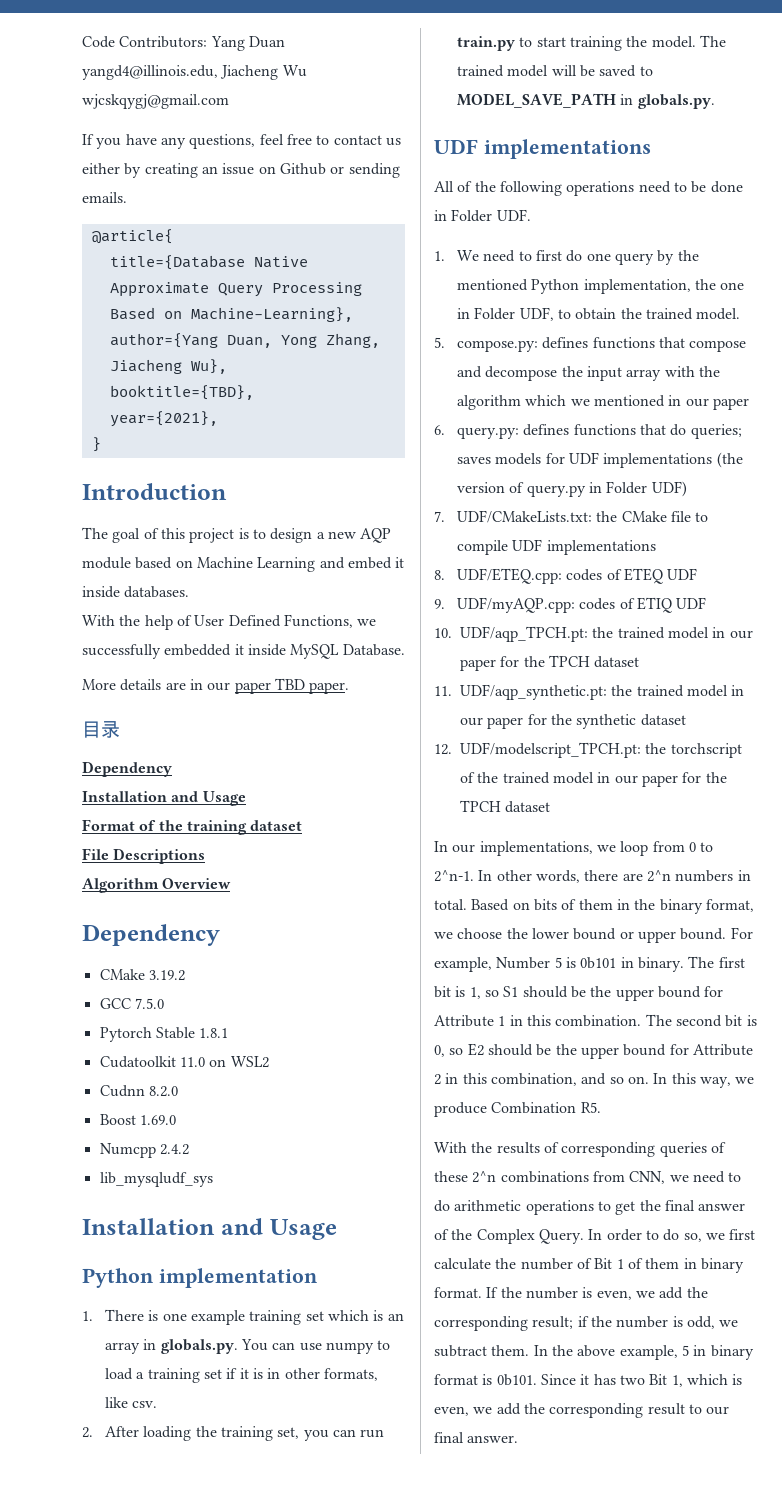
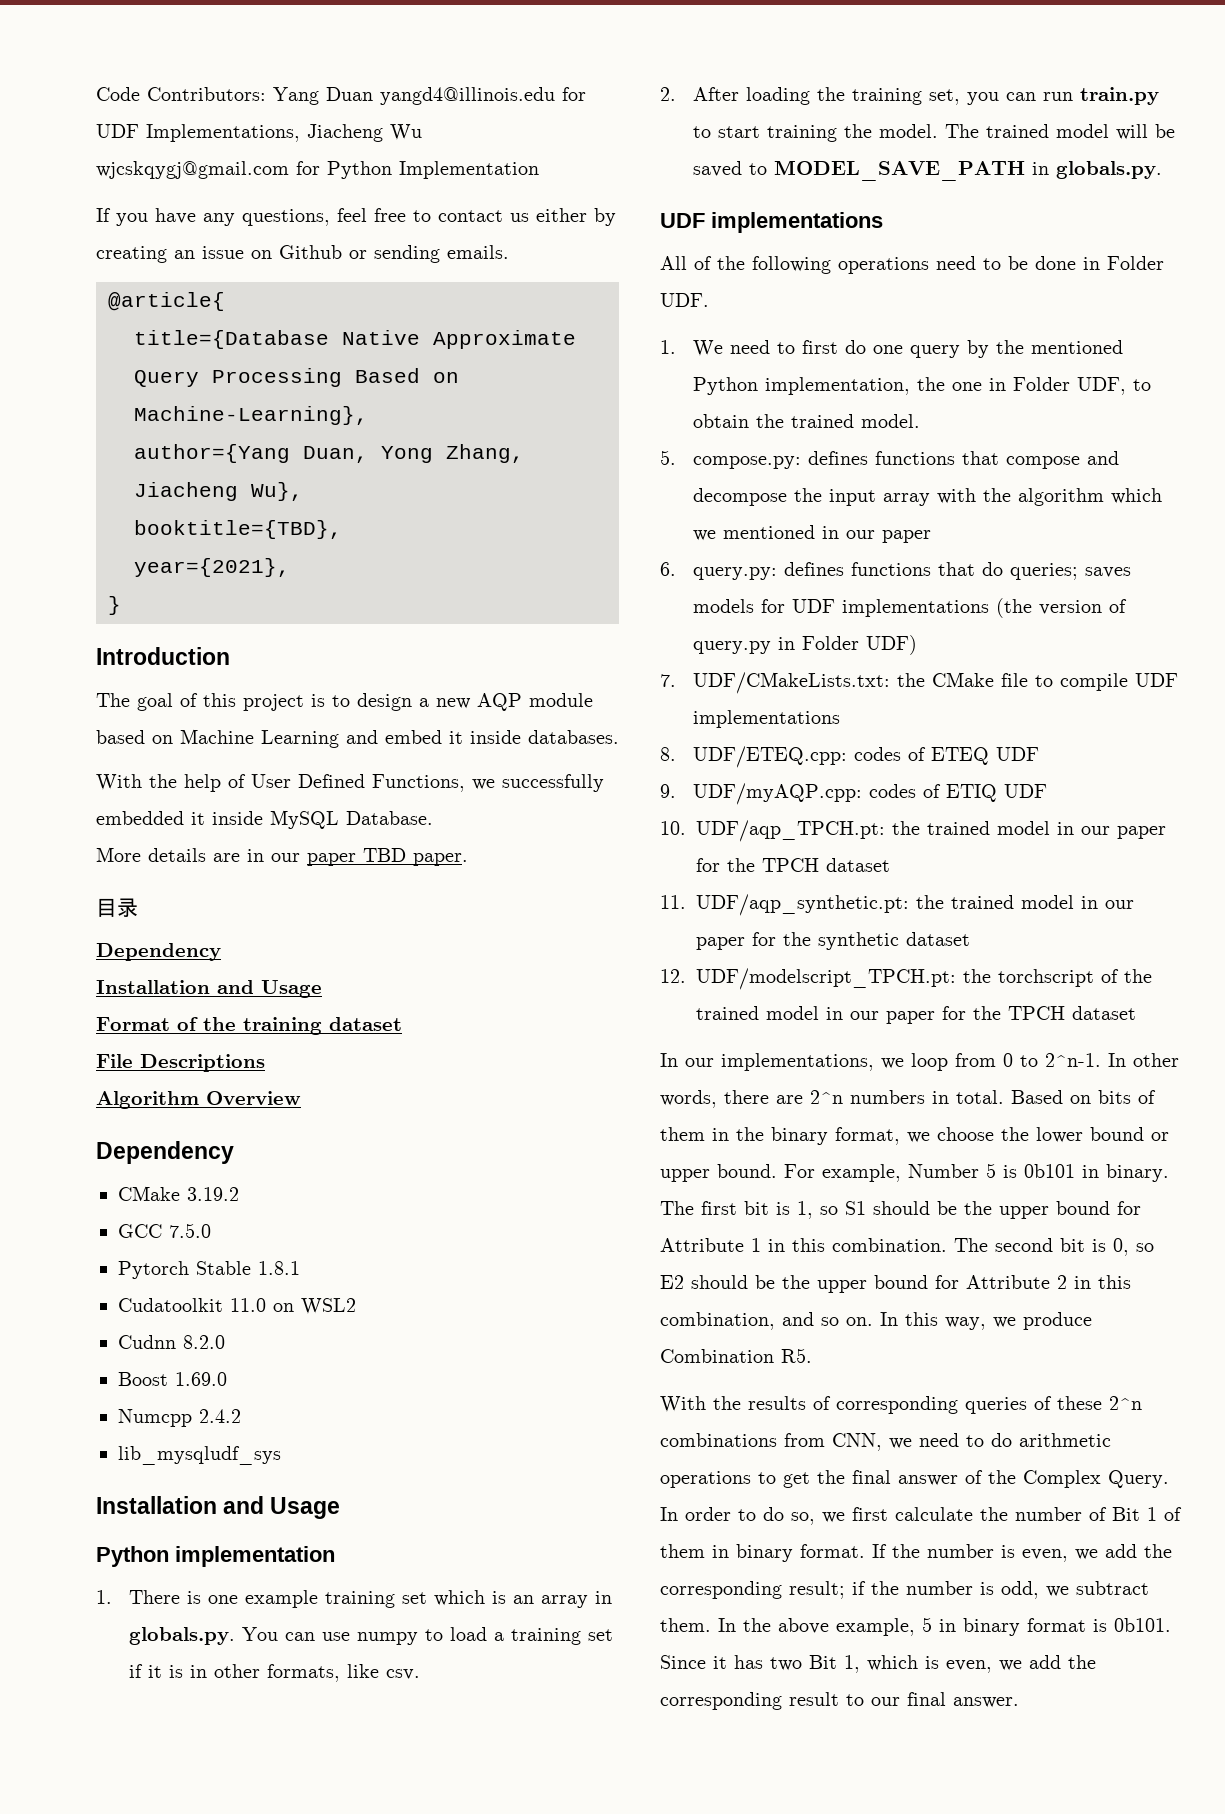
[82,65,218,80] yangd4@illinois.edu, -> [380,87,586,105] [96,124,300,142] yangd4@illinois.edu for UDF Implementations,
(229, 101) none -> [296,161,539,179] for Python Implementation

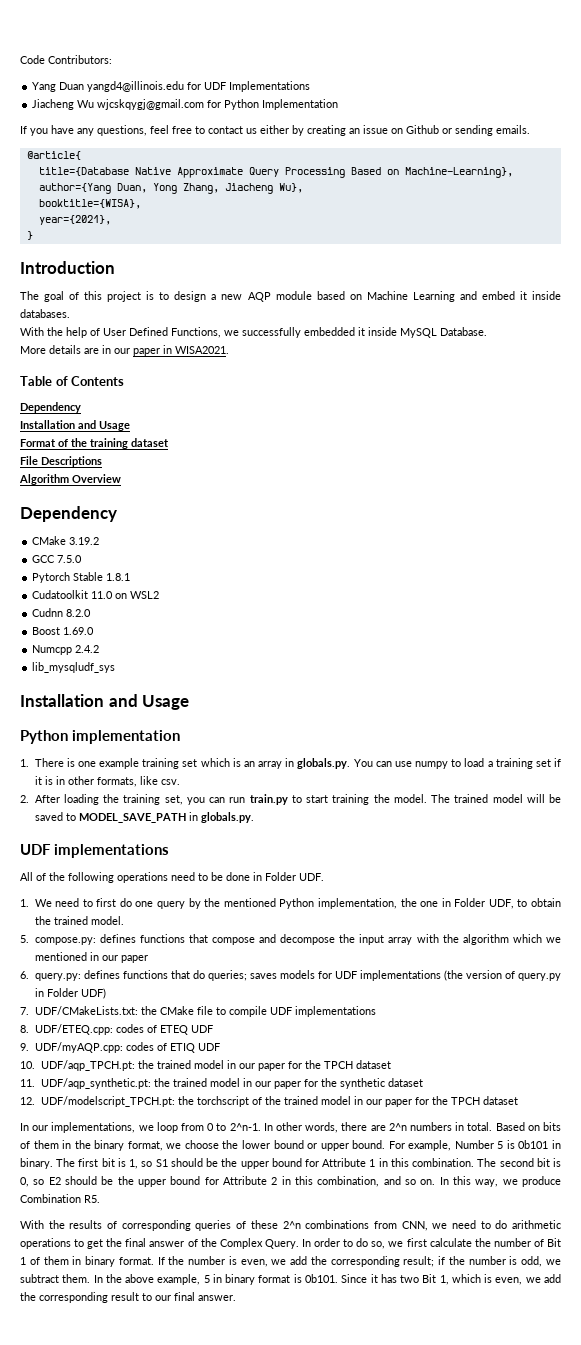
(266, 94) none -> (112, 59) //
[146,124,300,142] Implementations, -> [229,81,311,92] Implementations //
[134,520,342,539] booktitle={TBD}, -> [38,199,141,209] booktitle={WISA},
[363,848,468,866] [96,898,138,917] TBD paper. // 目录 -> [163,345,229,354] [20,376,125,386] in WISA2021. // Table of Contents

